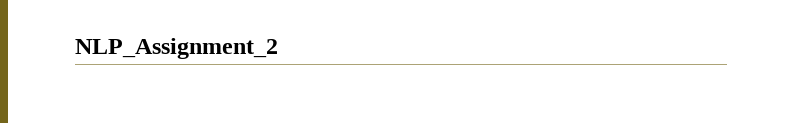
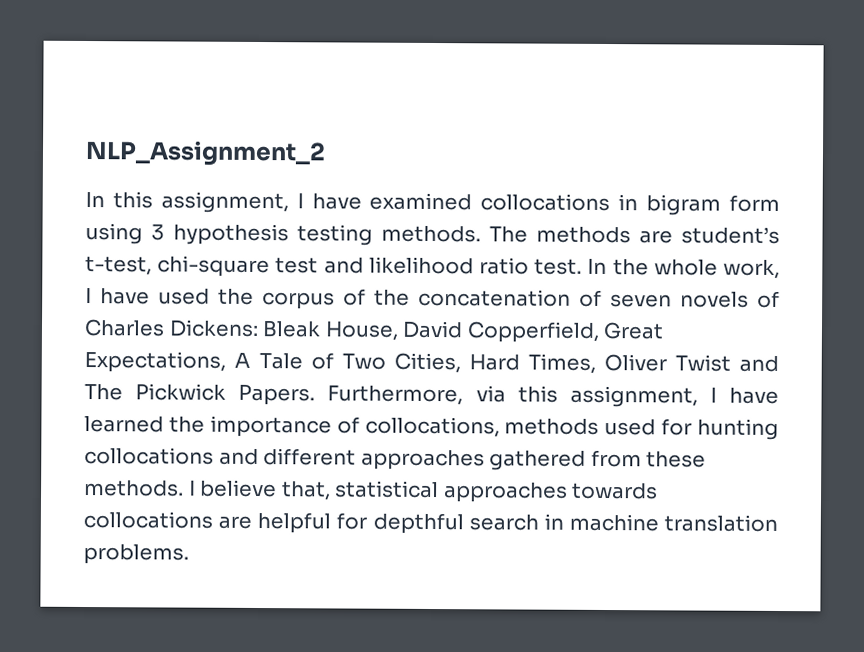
(278, 48) none -> [85,191,781,216] [85,223,780,246] [85,255,780,279] [85,288,780,310] [84,319,665,343] [84,351,779,374] [84,383,779,408] [84,415,779,440] [84,446,707,471] [84,479,659,503] [83,510,778,535] [83,543,189,565] // In this assignment, I have examined collocations in bigram form using 3 hypothesis testing methods. The methods are student’s t-test, chi-square test and likelihood ratio test. In the whole work, I have used the corpus of the concatenation of seven novels of Charles Dickens: Bleak House, David Copperfield, Great Expectations, A Tale of Two Cities, Hard Times, Oliver Twist and The Pickwick Papers. Furthermore, via this assignment, I have learned the importance of collocations, methods used for hunting collocations and different approaches gathered from these methods. I believe that, statistical approaches towards collocations are helpful for depthful search in machine translation problems.

